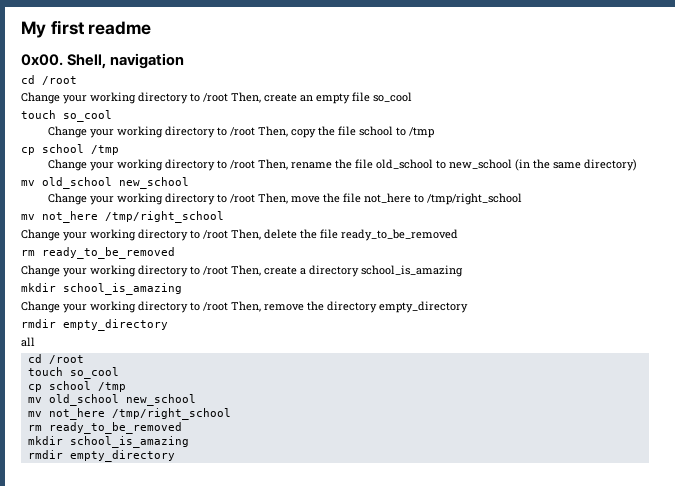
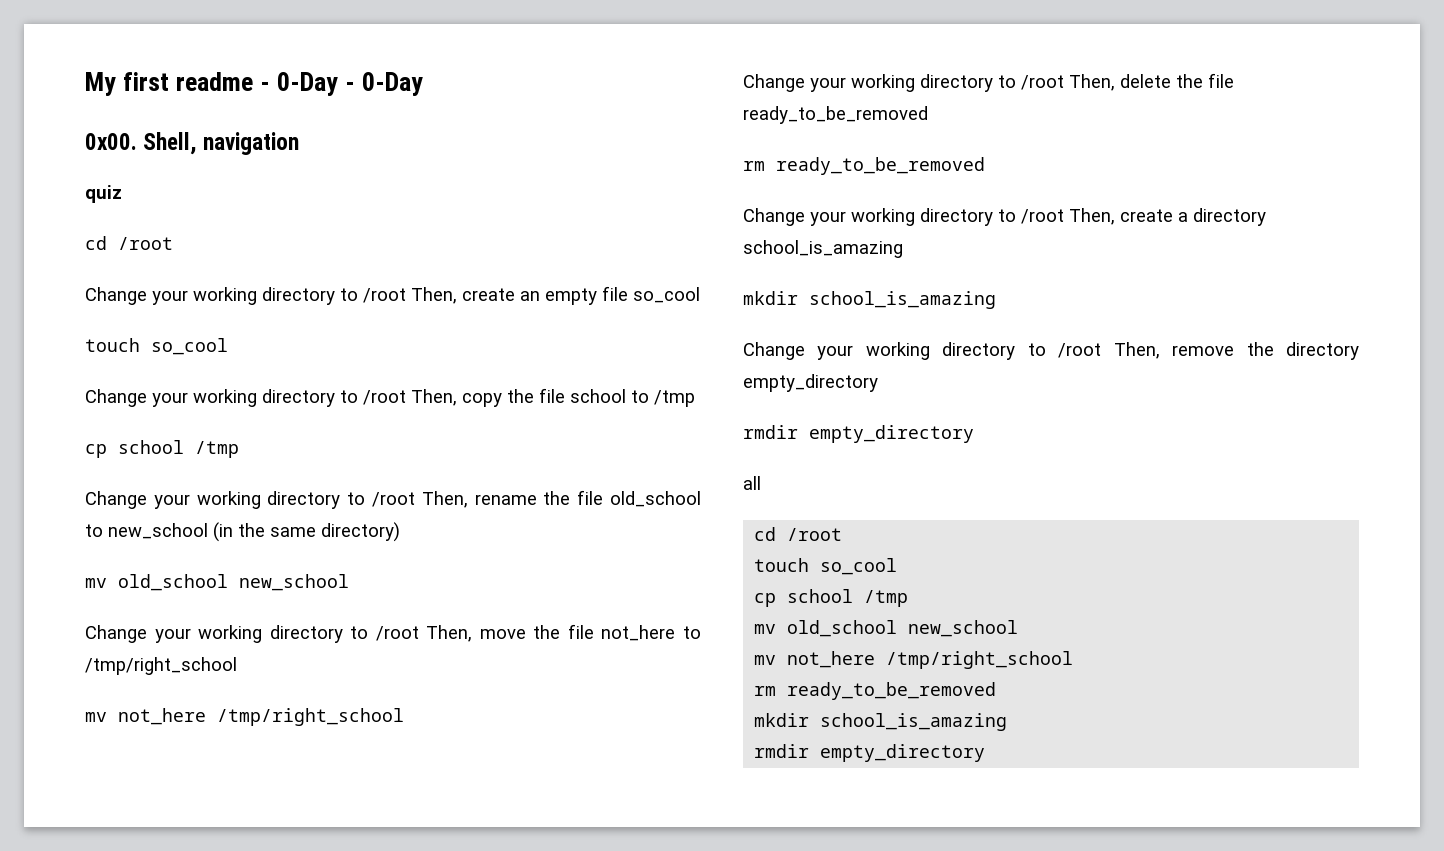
(152, 28) none -> [260,72,424,96] - 0-Day - 0-Day
(185, 61) none -> [85,185,122,203] // quiz

